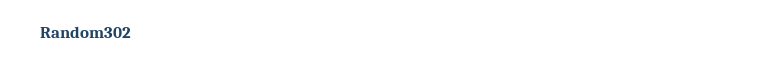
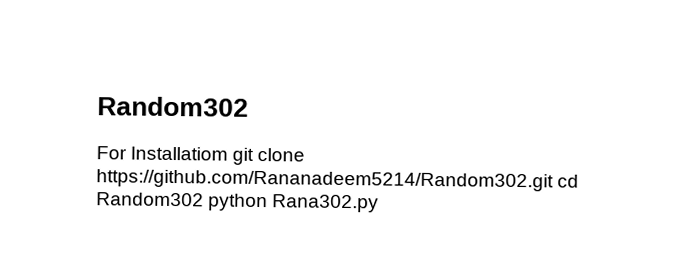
[40,26,131,38] Random302 -> [97,96,249,117] [96,146,306,165] [96,169,580,192] [96,192,380,213] Random302 // For Installatiom git clone https://github.com/Rananadeem5214/Random302.git cd Random302 python Rana302.py

